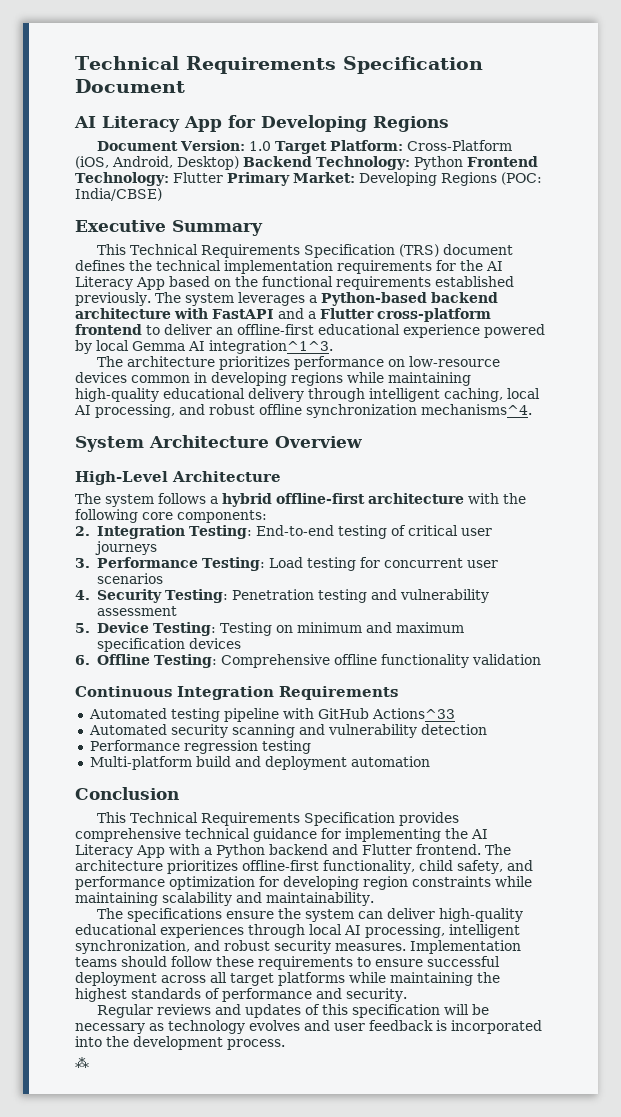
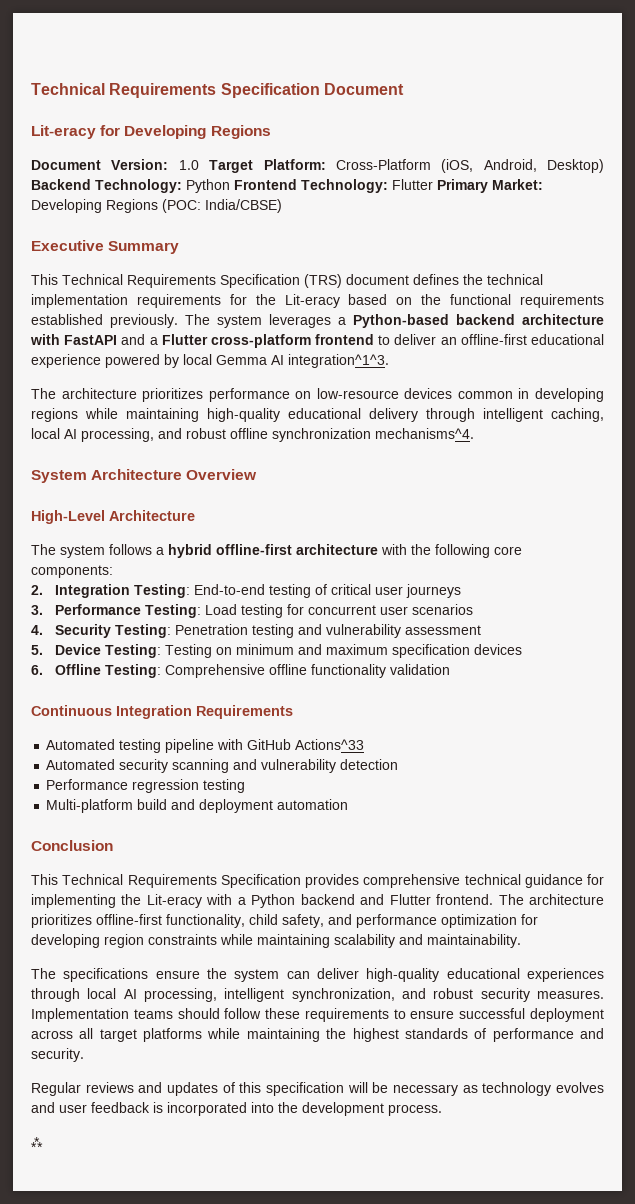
[74,116,222,132] AI Literacy App -> [31,125,96,139] Lit-eracy
[486,261,503,271] [75,276,165,290] AI Literacy App -> [284,294,340,308] Lit-eracy
[471,829,488,839] [75,844,165,858] AI Literacy App -> [146,894,202,908] Lit-eracy

